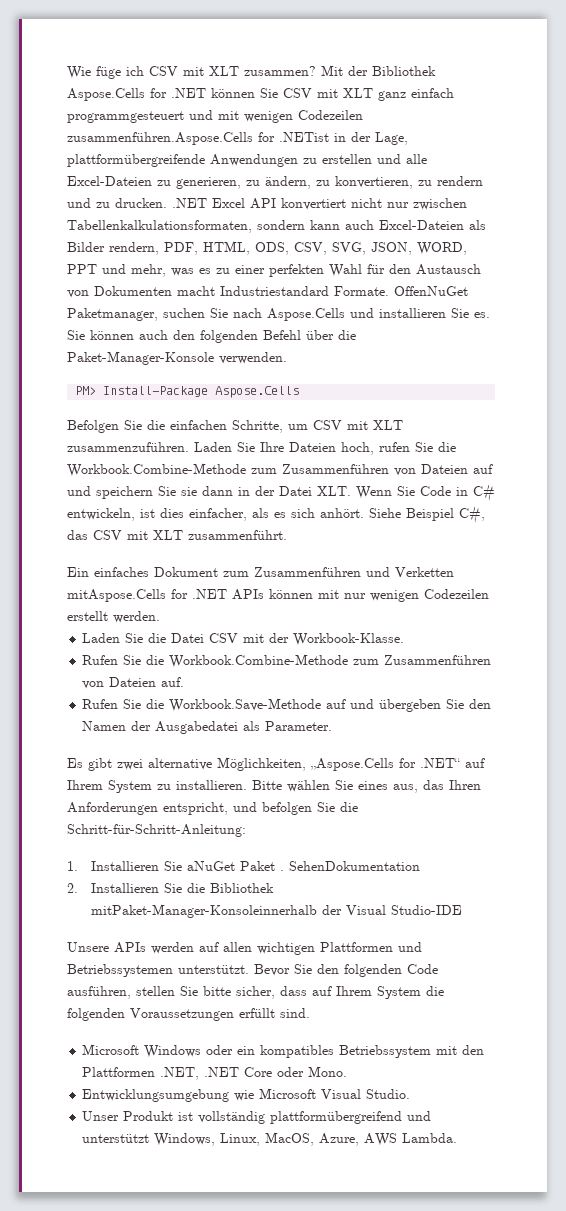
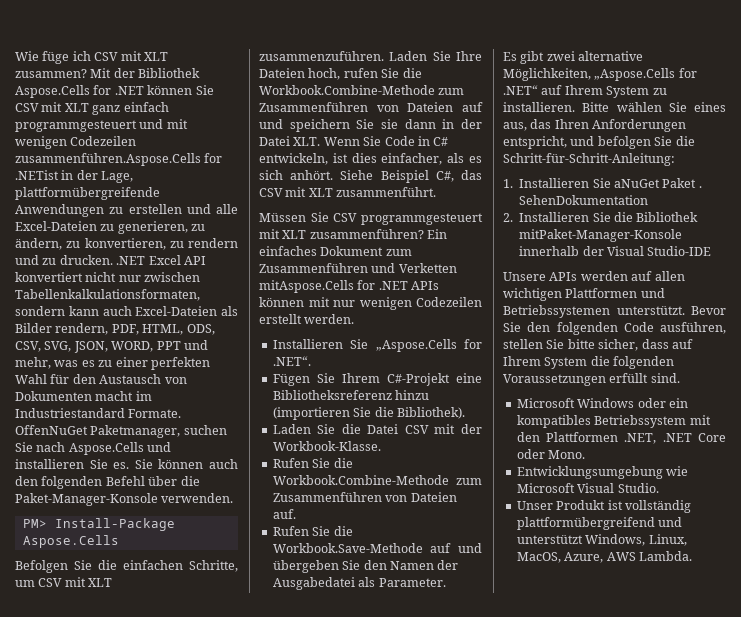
(215, 291) none -> [135,391,152,401] im
(287, 535) none -> [259,212,483,225] [259,229,424,239] Müssen Sie CSV programmgesteuert mit XLT zusammenführen?
(160, 617) none -> [272,339,482,352] [272,356,311,366] [272,373,482,386] [272,390,430,400] [272,407,465,420] // Installieren Sie „Aspose.Cells for .NET“. // Fügen Sie Ihrem C#-Projekt eine Bibliotheksreferenz hinzu (importieren Sie die Bibliothek).
[91,904,318,918] mitPaket-Manager-Konsoleinnerhalb -> [519,229,683,242] [519,246,580,256] mitPaket-Manager-Konsole innerhalb

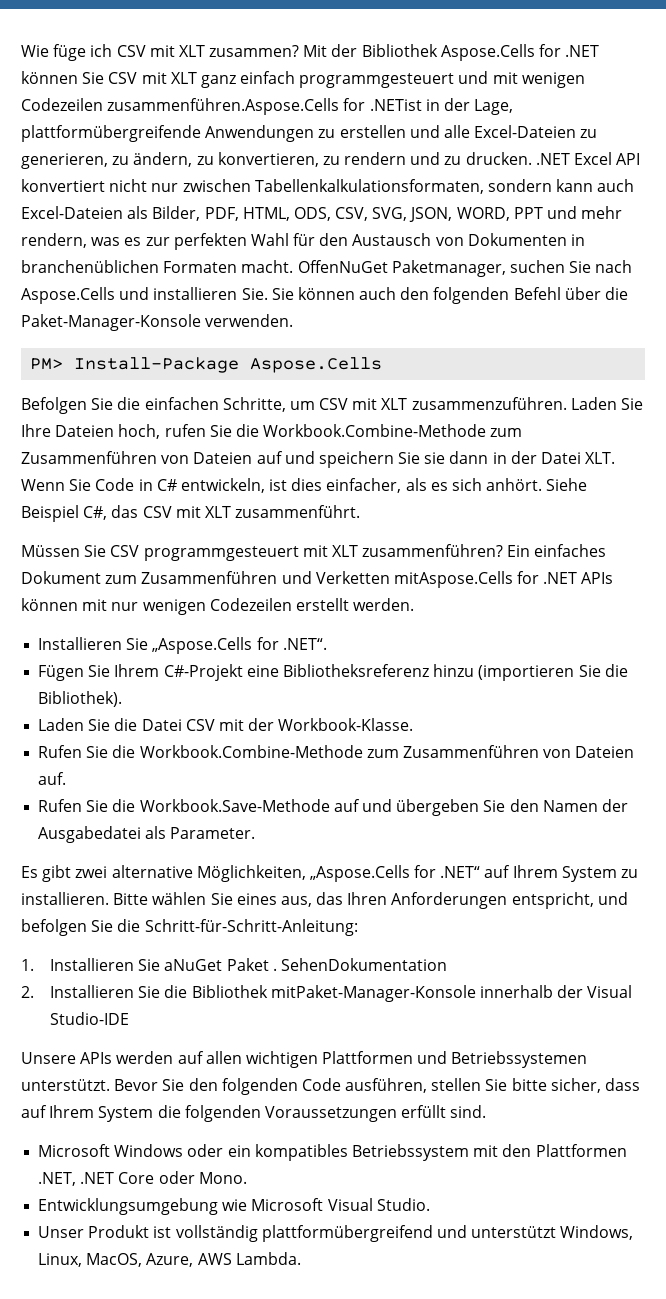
[15,323,109,335] Bilder rendern, -> [152,206,201,221] Bilder,
[15,357,148,369] mehr, was es zu einer -> [581,206,623,219] [21,233,170,248] mehr rendern, was es zur
[95,391,152,401] [15,408,182,418] macht im Industriestandard Formate. -> [571,234,586,246] [21,260,294,273] in branchenüblichen Formaten macht.
[89,459,130,469] Sie es. -> [241,288,268,300] Sie.

